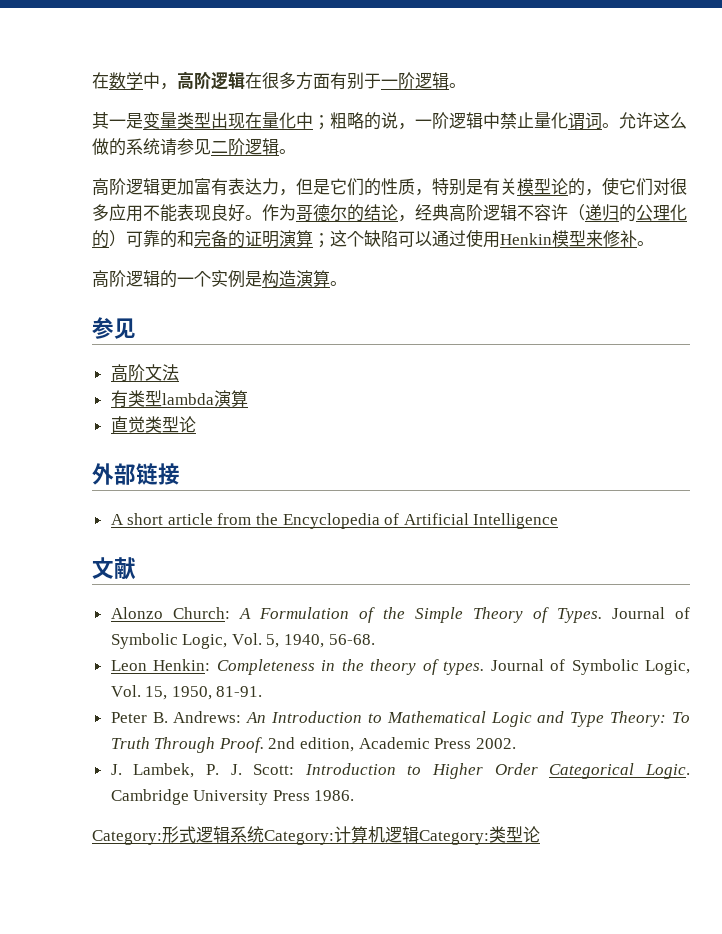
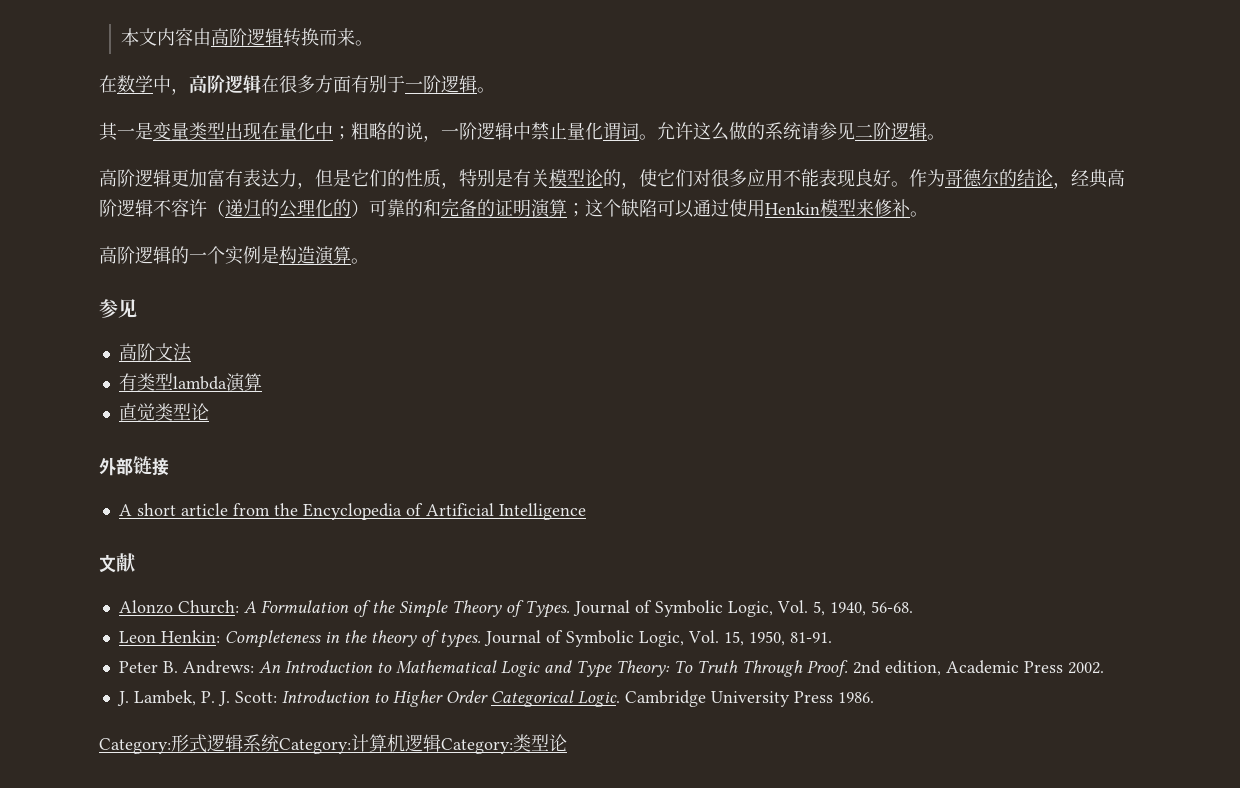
(92, 80) none -> [121,28,374,47] 本文内容由高阶逻辑转换而来。 //

